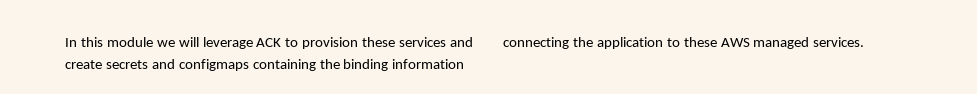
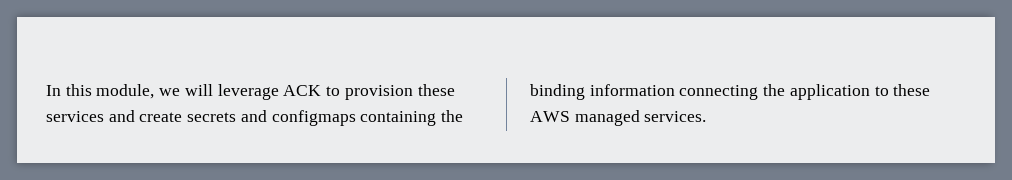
[106,37,153,47] module -> [96,84,155,99] module,

